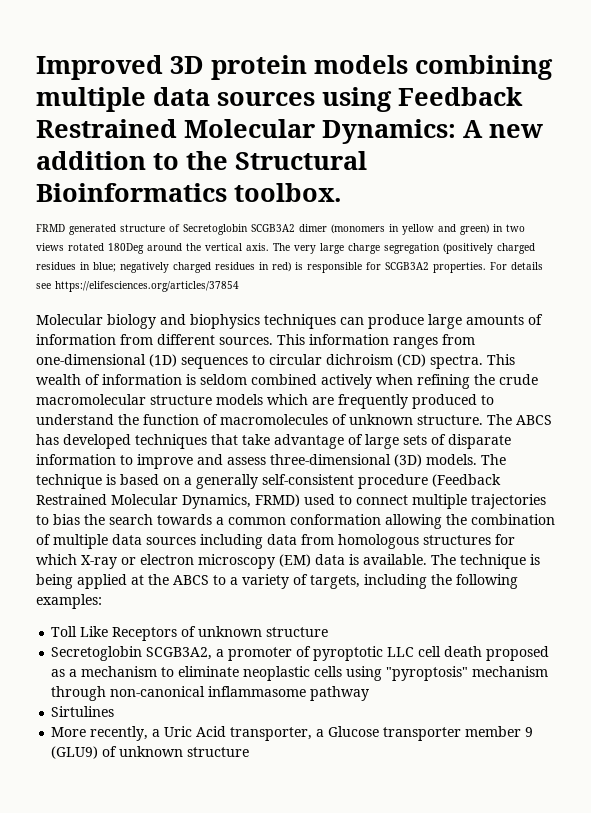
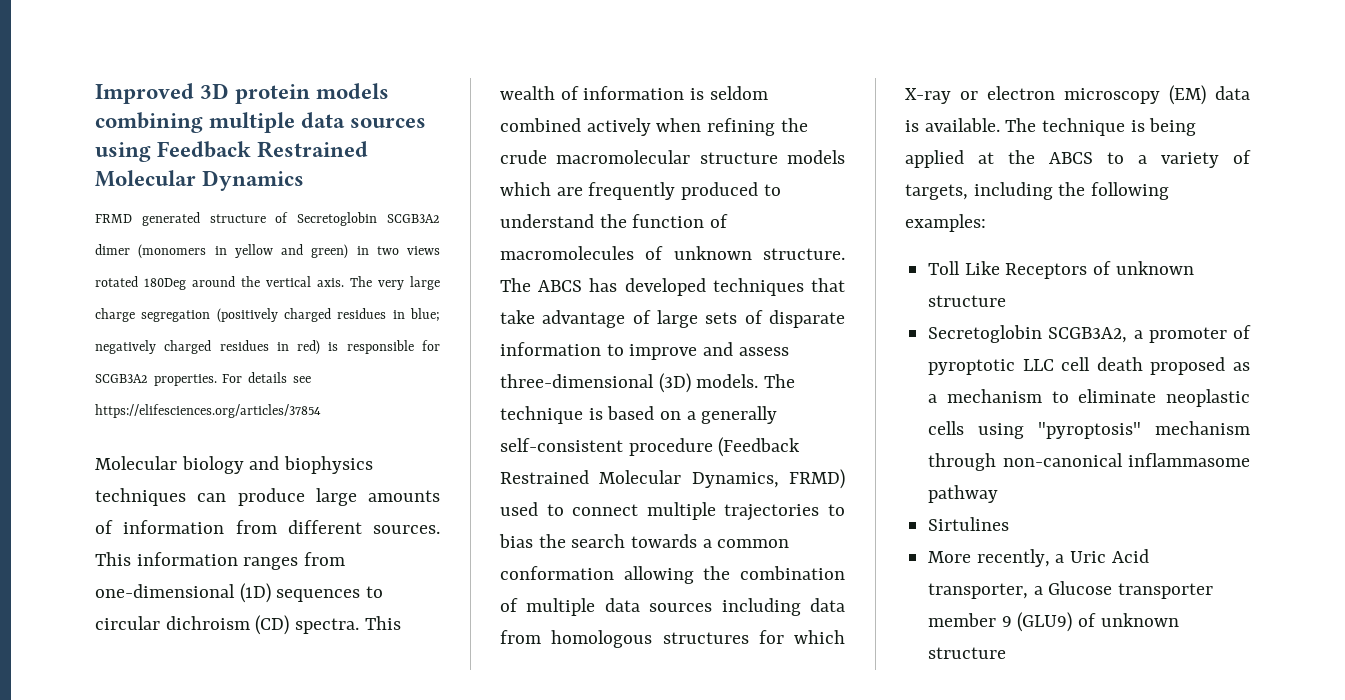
[322,119,543,144] [36,151,367,170] [36,183,342,202] Dynamics: A new addition to the Structural Bioinformatics toolbox. -> [202,170,305,191] Dynamics

